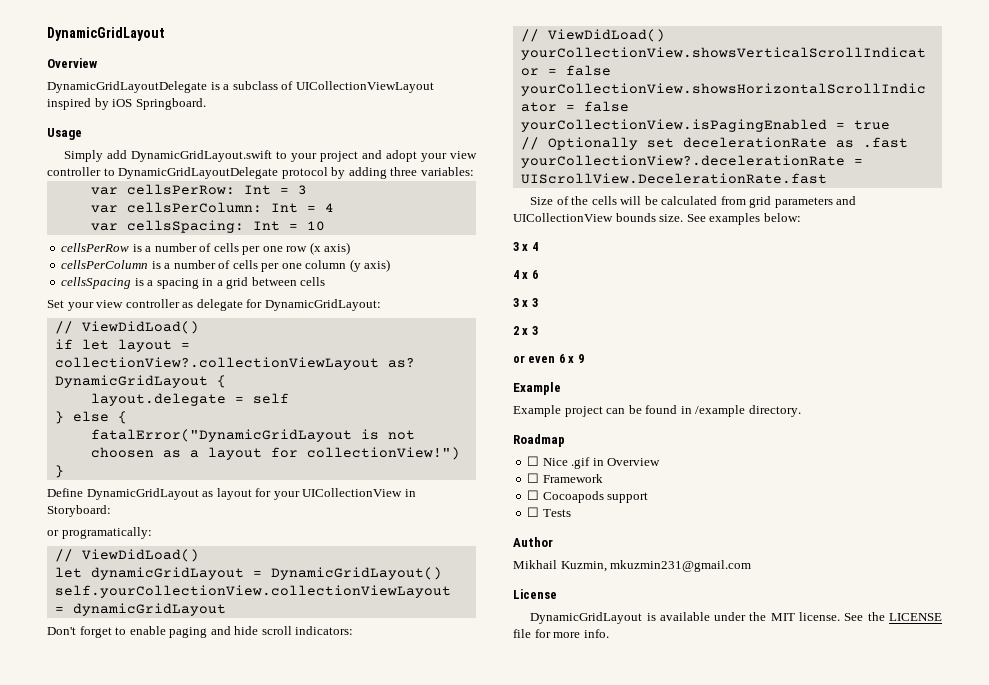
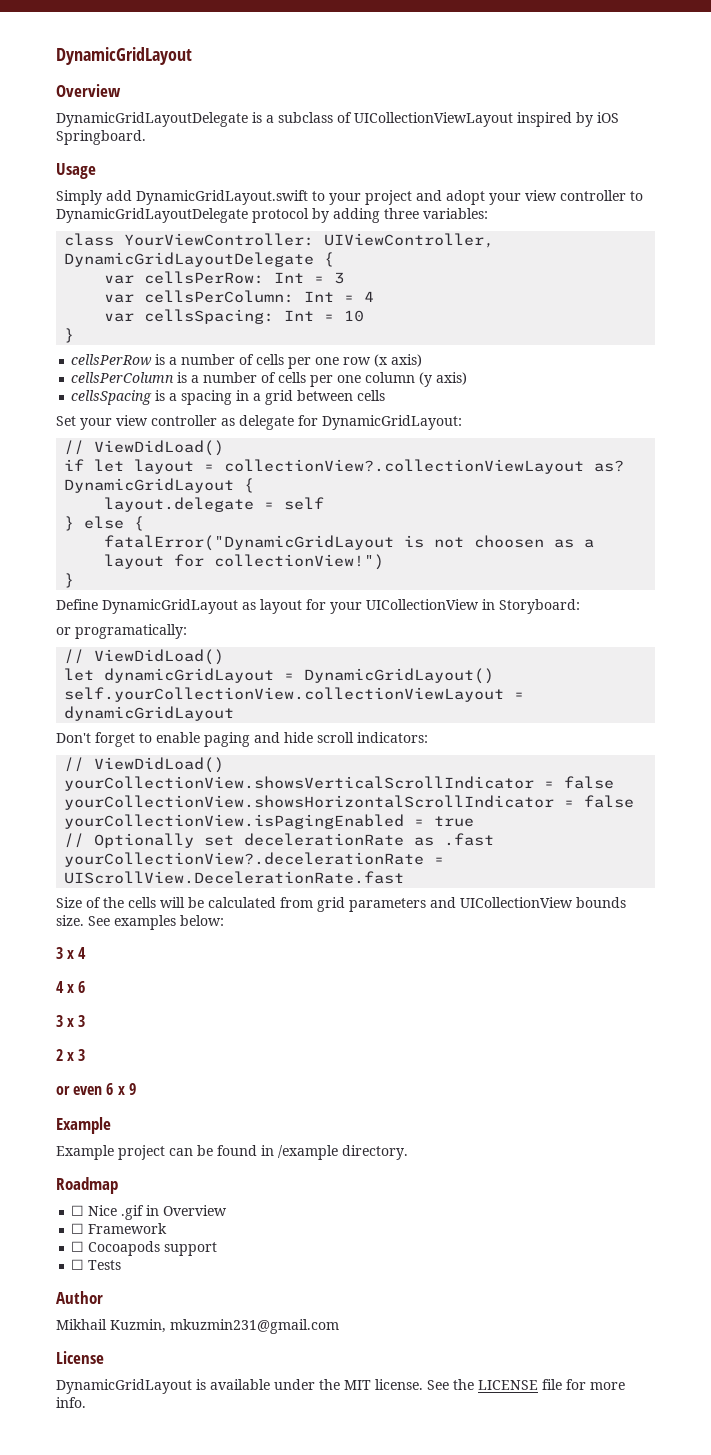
(474, 171) none -> [64,233,495,248] [64,252,335,267] // class YourViewController: UIViewController, DynamicGridLayoutDelegate {
(325, 226) none -> [64,328,75,343] // }

